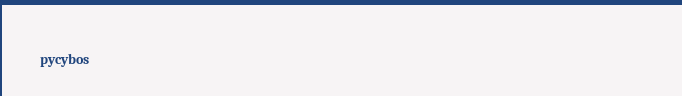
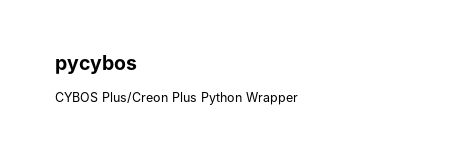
(89, 60) none -> [55,92,298,105] // CYBOS Plus/Creon Plus Python Wrapper

